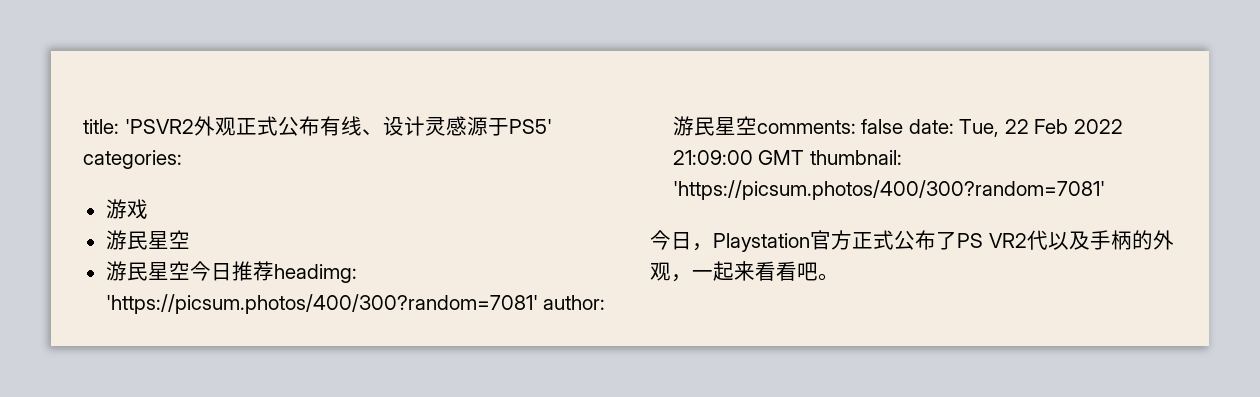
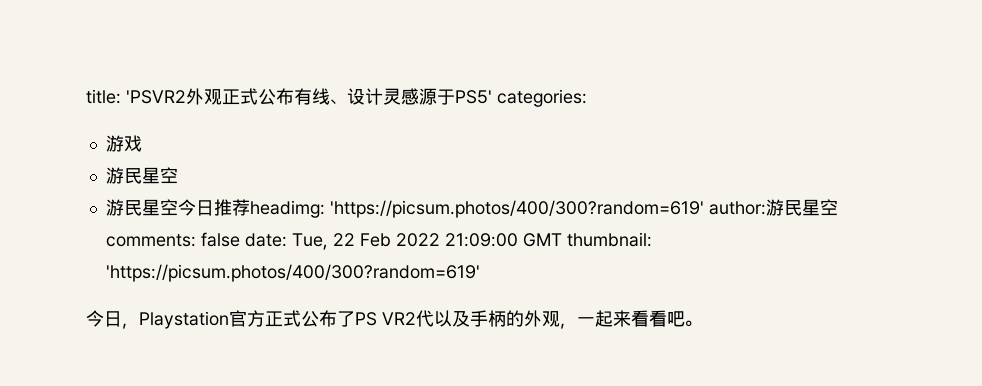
[105,294,538,314] 'https://picsum.photos/400/300?random=7081' -> [329,200,704,218] 'https://picsum.photos/400/300?random=619'
[672,180,1105,200] 'https://picsum.photos/400/300?random=7081' -> [105,264,480,282] 'https://picsum.photos/400/300?random=619'

